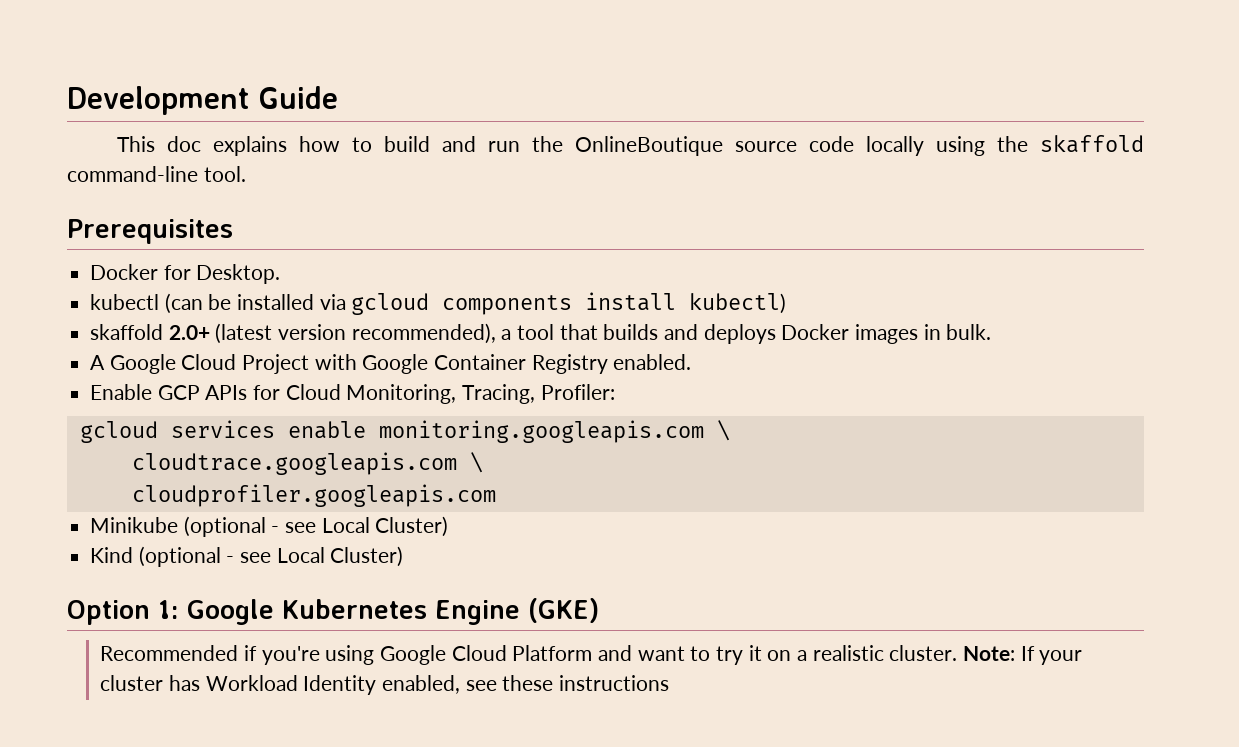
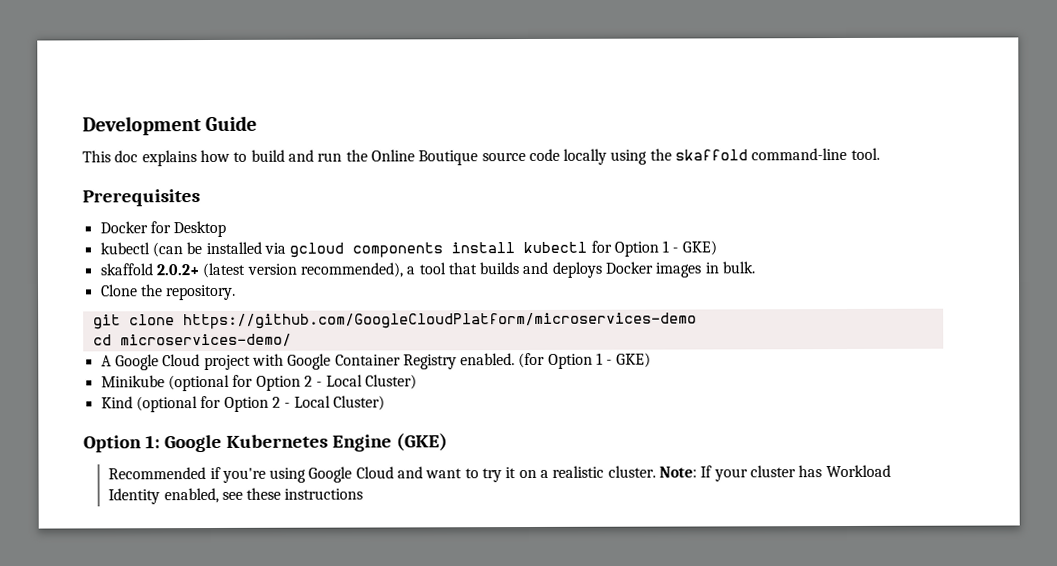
[575,136,724,156] OnlineBoutique -> [370,149,479,166] Online Boutique
[196,264,281,284] Desktop. -> [173,220,227,238] Desktop
[689,293,787,314] [90,324,210,340] kubectl) // skaffold 2.0+ -> [523,240,717,257] [99,263,199,276] kubectl for Option 1 - GKE) // skaffold 2.0.2+
(992, 332) none -> [100,284,237,301] [92,312,697,330] [92,333,292,348] // Clone the repository. // git clone https://github.com/GoogleCloudPlatform/microservices-demo // cd microservices-demo/
[242,354,310,374] Project -> [203,354,251,371] project
[90,384,615,404] [79,420,730,443] [131,452,483,475] [131,484,496,507] [90,516,317,537] // Enable GCP APIs for Cloud Monitoring, Tracing, Profiler: // gcloud services enable monitoring.googleapis.com \ // cloudtrace.googleapis.com \ // cloudprofiler.googleapis.com // Minikube (optional - see -> [518,352,651,369] [100,374,323,392] (for Option 1 - GKE) // Minikube (optional for Option 2 -
[226,552,272,563] - see -> [200,395,291,412] for Option 2 -
[512,645,593,661] Platform -> (394, 472) none

